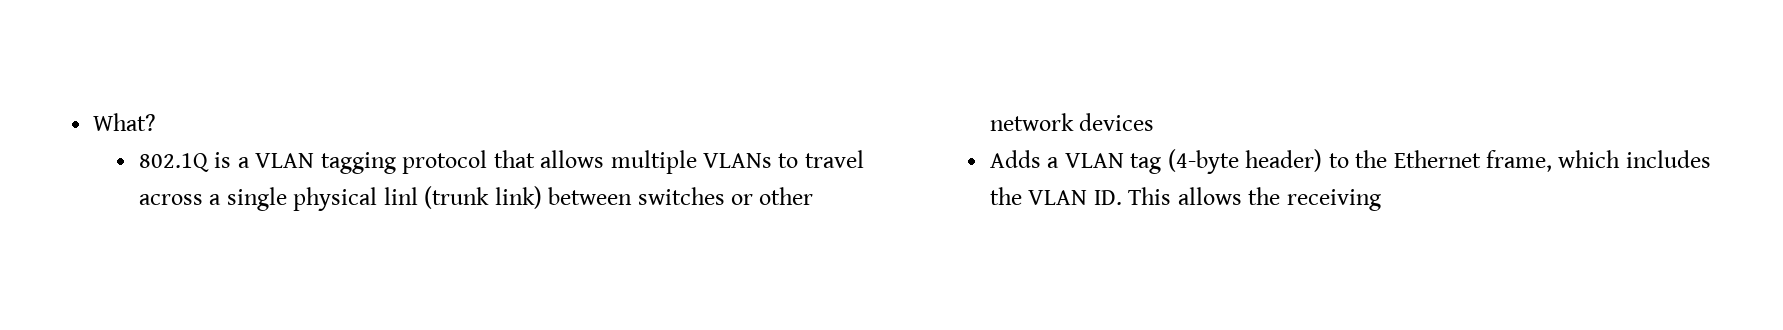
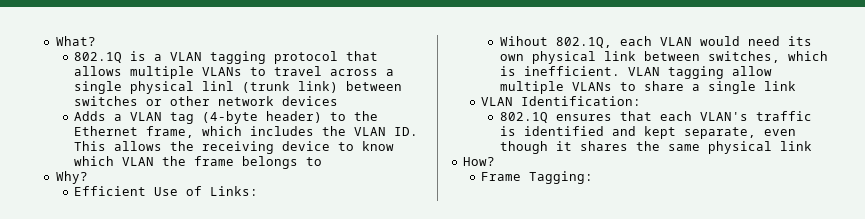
(1381, 200) none -> [282,141,395,151] [74,156,323,169] [55,171,88,184] [74,186,259,196] [499,36,812,48] [499,51,828,64] [499,66,772,79] [499,81,796,94] [481,96,642,106] [499,111,812,123] [499,126,796,139] [499,141,812,154] [462,157,495,166] [481,171,594,184] device to know which VLAN the frame belongs to // Why? // Efficient Use of Links: // Wihout 802.1Q, each VLAN would need its own physical link between switches, which is inefficient. VLAN tagging allow multiple VLANs to share a single link // VLAN Identification: // 802.1Q ensures that each VLAN's traffic is identified and kept separate, even though it shares the same physical link // How? // Frame Tagging:

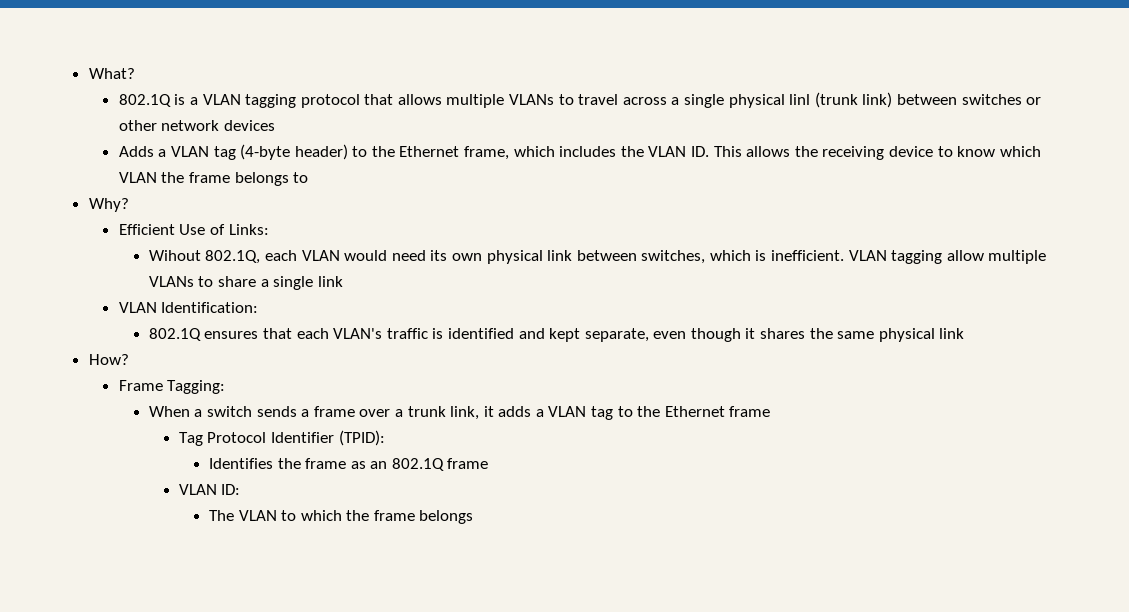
(594, 177) none -> [148,406,771,420] [178,430,385,446] [208,458,489,471] [178,484,241,495] [208,510,474,524] // When a switch sends a frame over a trunk link, it adds a VLAN tag to the Ethernet frame // Tag Protocol Identifier (TPID): // Identifies the frame as an 802.1Q frame // VLAN ID: // The VLAN to which the frame belongs

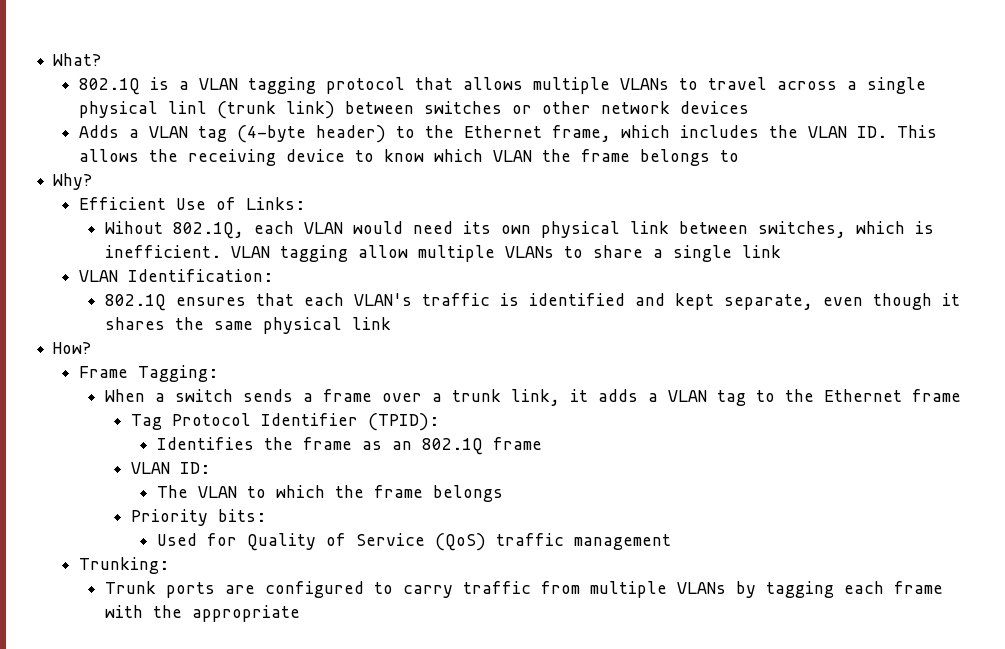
(474, 517) none -> [131,509,267,526] [157,533,672,551] [79,557,170,574] [105,581,944,598] [105,605,301,622] // Priority bits: // Used for Quality of Service (QoS) traffic management // Trunking: // Trunk ports are configured to carry traffic from multiple VLANs by tagging each frame with the appropriate

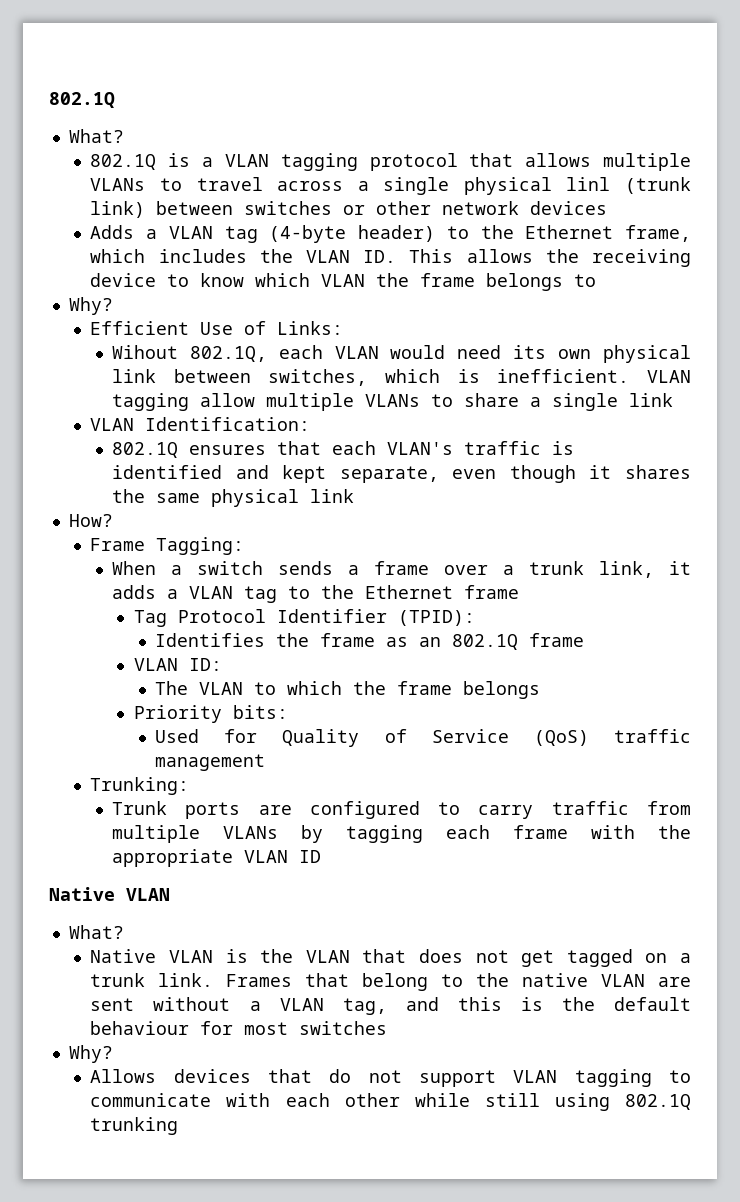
(53, 59) none -> [49,92,115,108] 802.1Q //
(301, 613) none -> [243,850,321,863] [49,887,170,901] [68,925,124,939] [90,949,692,967] [90,973,692,991] [90,997,691,1015] [90,1021,388,1035] [68,1045,113,1063] [90,1069,692,1087] [90,1093,691,1111] [90,1117,179,1135] VLAN ID // Native VLAN // What? // Native VLAN is the VLAN that does not get tagged on a trunk link. Frames that belong to the native VLAN are sent without a VLAN tag, and this is the default behaviour for most switches // Why? // Allows devices that do not support VLAN tagging to communicate with each other while still using 802.1Q trunking

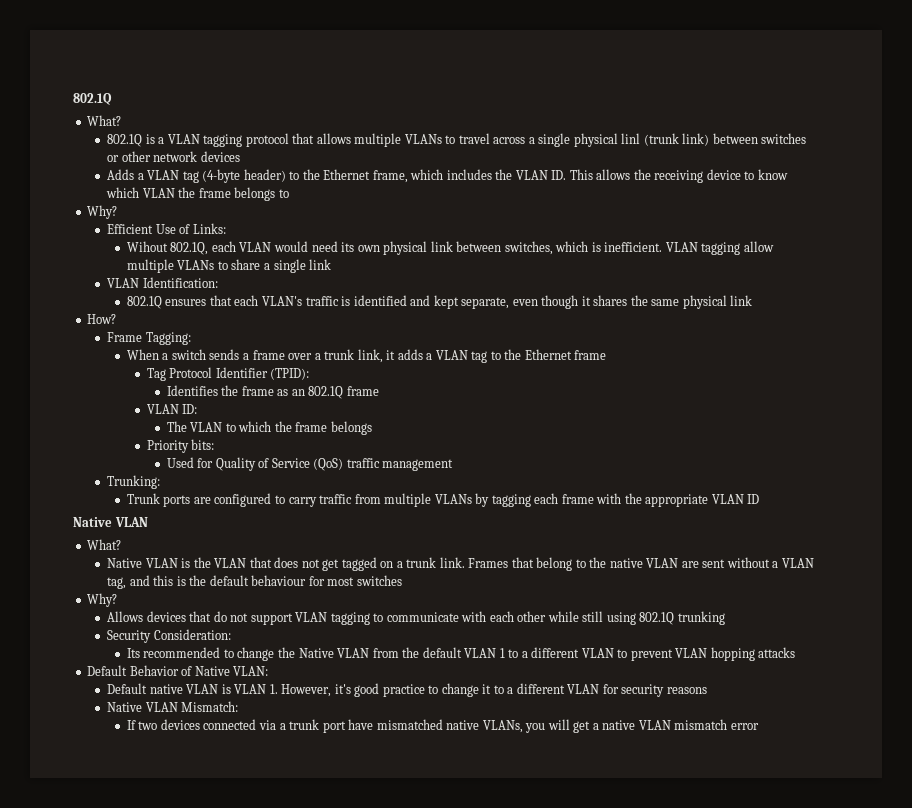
(179, 1126) none -> [107,629,231,643] [126,647,796,661] [87,665,269,676] [107,683,707,697] [107,701,239,712] [126,719,759,733] // Security Consideration: // Its recommended to change the Native VLAN from the default VLAN 1 to a different VLAN to prevent VLAN hopping attacks // Default Behavior of Native VLAN: // Default native VLAN is VLAN 1. However, it's good practice to change it to a different VLAN for security reasons // Native VLAN Mismatch: // If two devices connected via a trunk port have mismatched native VLANs, you will get a native VLAN mismatch error

